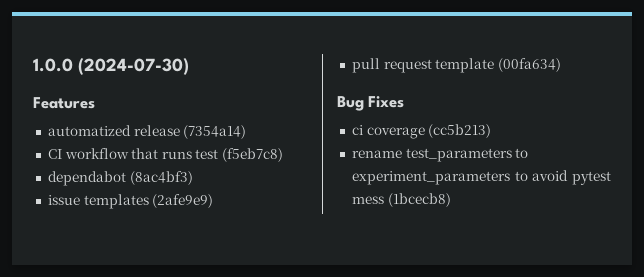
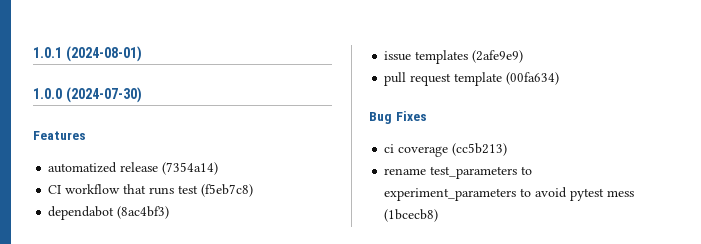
(33, 65) none -> [33,46,142,62] 1.0.1 (2024-08-01) //

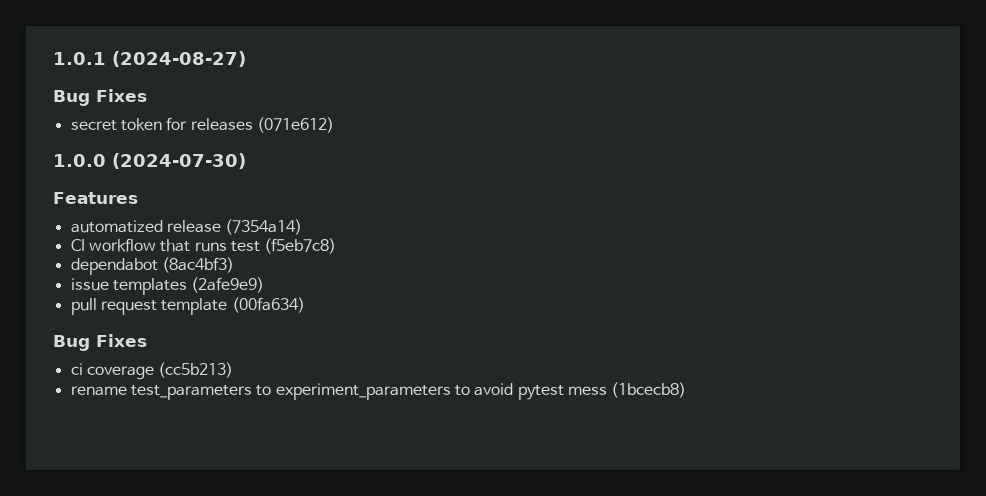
[65,46,142,62] (2024-08-01) -> [112,51,246,67] [53,89,147,106] [70,117,334,133] (2024-08-27) // Bug Fixes // secret token for releases (071e612)

